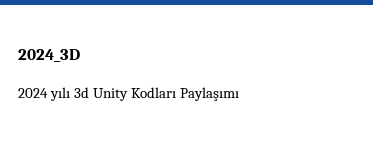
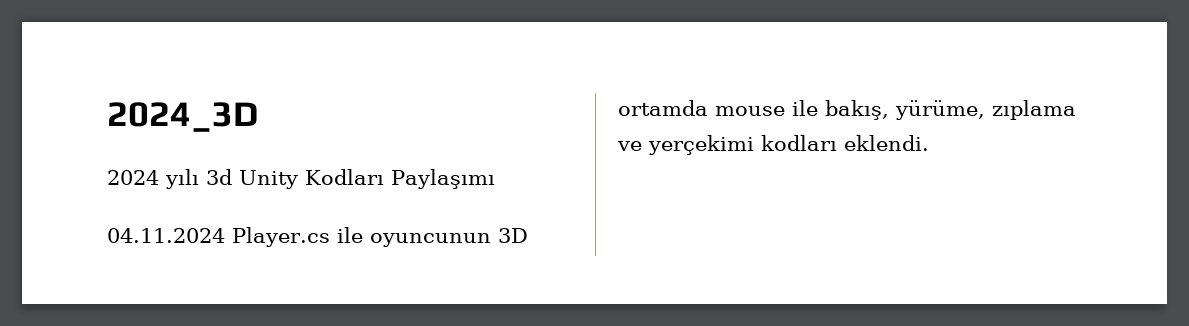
(239, 94) none -> [107,227,528,247] [618,100,1076,120] [617,135,929,155] // 04.11.2024 Player.cs ile oyuncunun 3D ortamda mouse ile bakış, yürüme, zıplama ve yerçekimi kodları eklendi.

